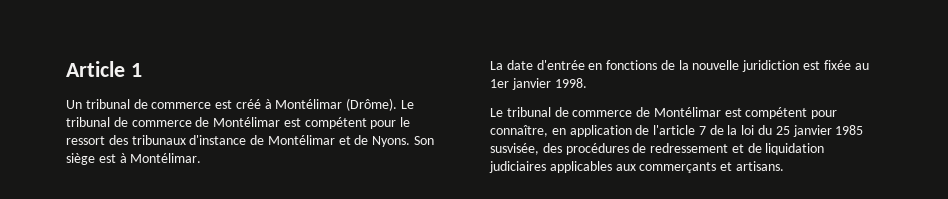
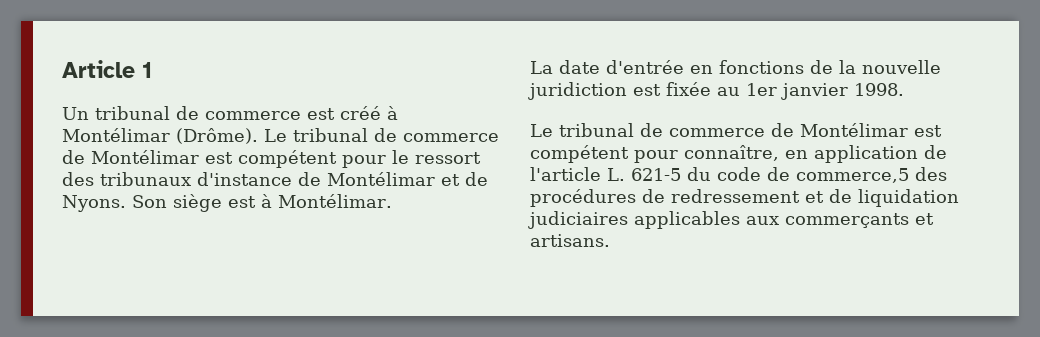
[698,125,864,137] [490,143,539,155] 7 de la loi du 25 janvier 1985 susvisée, -> [607,167,909,183] L. 621-5 du code de commerce,5

